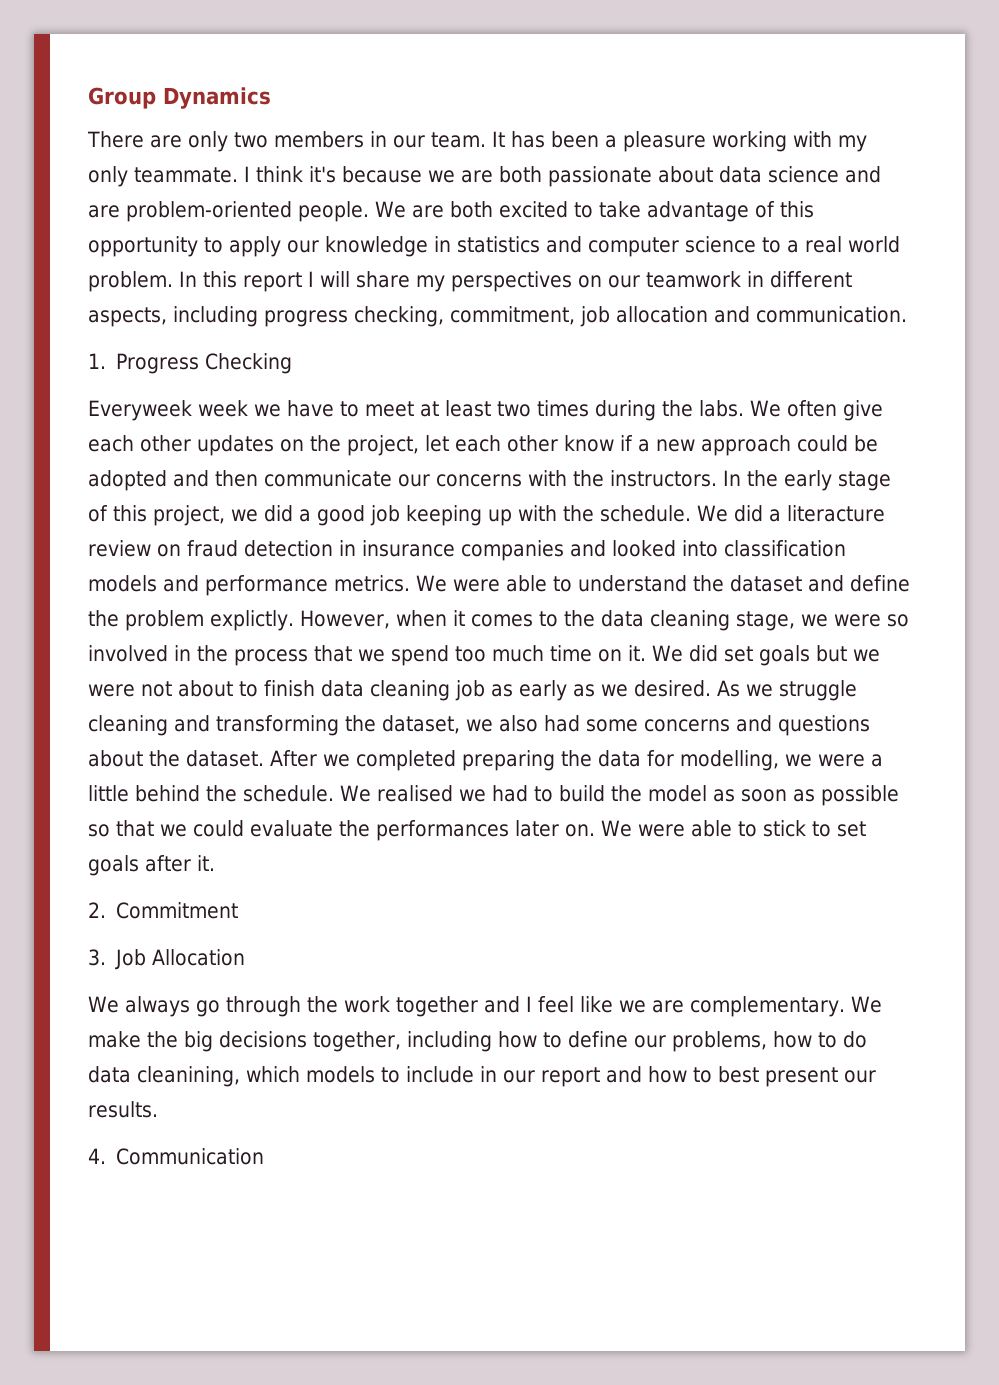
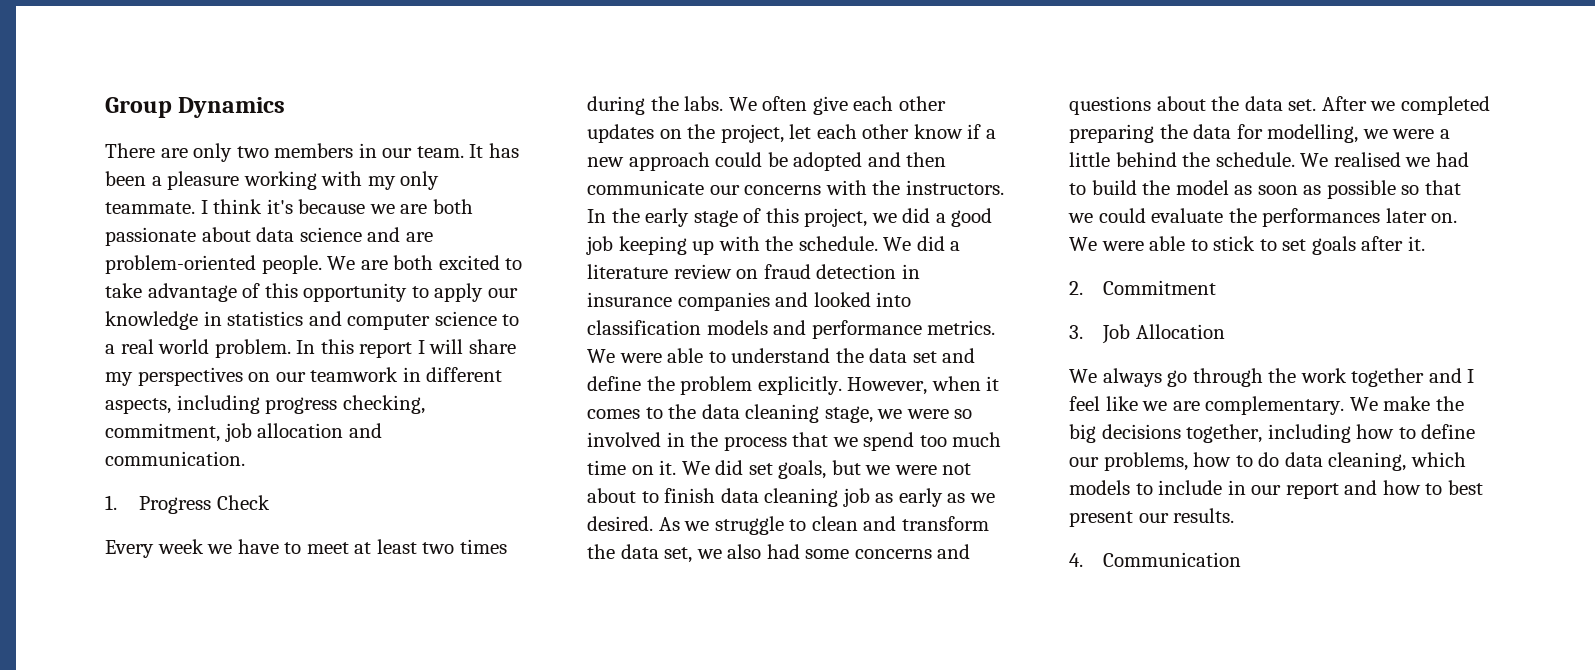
[205,353,293,374] [88,400,192,421] Checking // Everyweek -> [216,495,270,510] [105,540,154,558] Check // Every
[786,505,885,522] literacture -> [587,264,668,279] literature
[729,575,802,592] dataset -> [869,348,937,363] data set
[210,610,294,631] explictly. -> [757,376,842,395] explicitly.
[758,645,810,666] goals -> [778,460,827,479] goals,
[88,715,460,736] cleaning and transforming the dataset, -> [789,516,989,531] [587,544,693,563] to clean and transform the data set,
[186,750,264,767] dataset. -> [1244,96,1317,111] data set.
[137,1066,240,1087] cleanining, -> [1328,452,1407,471] cleaning,

